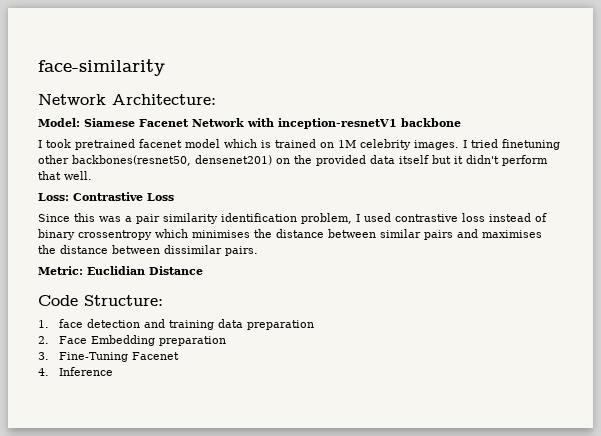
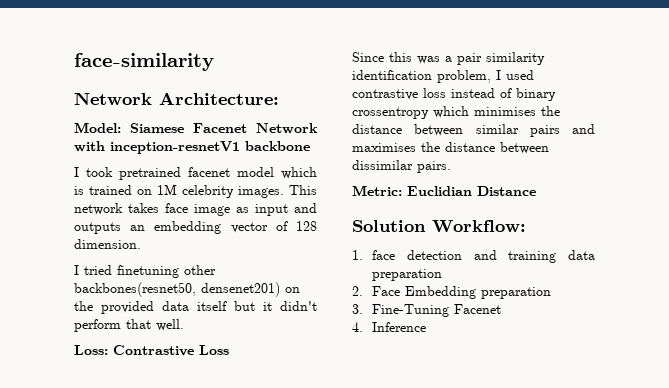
(459, 145) none -> [289,185,317,195] [74,203,317,216] [74,221,317,234] [74,239,141,249] This network takes face image as input and outputs an embedding vector of 128 dimension. //
[38,295,163,306] Code Structure: -> [352,220,526,233] Solution Workflow:

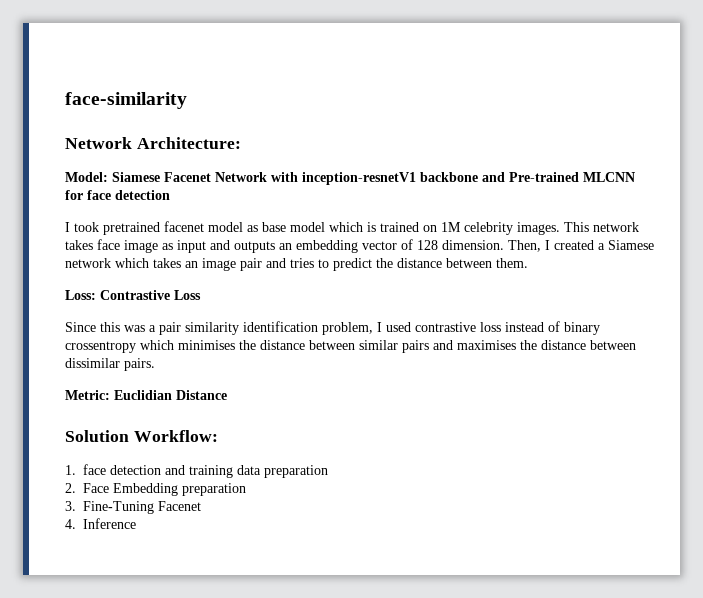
(310, 146) none -> [482,172,635,182] [65,190,170,200] and Pre-trained MLCNN for face detection
(274, 172) none -> [247,222,325,232] as base model
[74,265,216,278] [74,282,300,297] [74,301,317,314] [74,319,184,332] // I tried finetuning other backbones(resnet50, densenet201) on the provided data itself but it didn't perform that well. -> [508,240,654,252] [65,258,528,271] Then, I created a Siamese network which takes an image pair and tries to predict the distance between them.

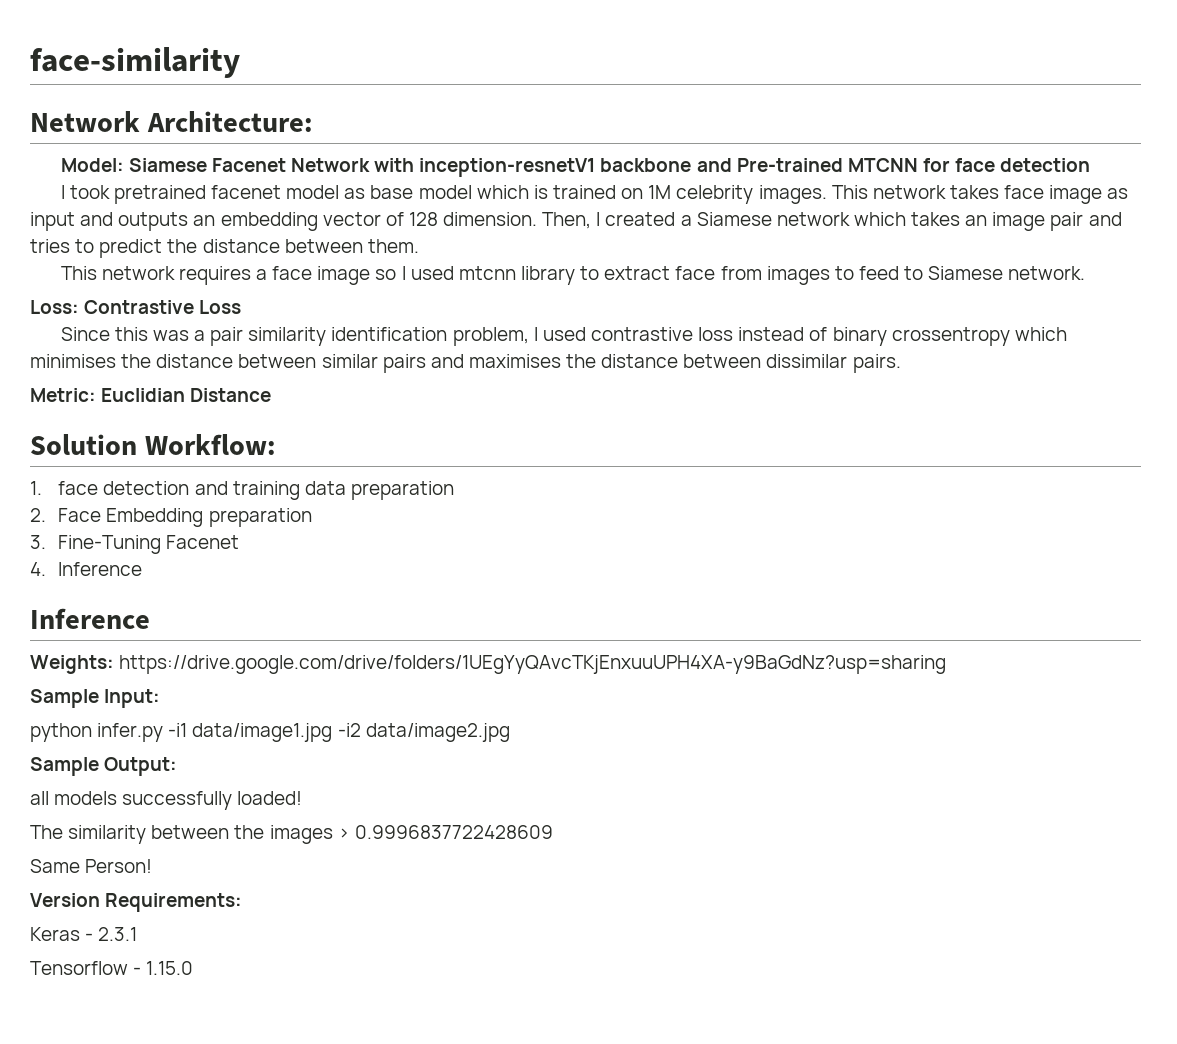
[583,172,635,182] MLCNN -> [847,158,918,172] MTCNN
(528, 263) none -> [60,266,1086,285] // This network requires a face image so I used mtcnn library to extract face from images to feed to Siamese network.
(136, 523) none -> [30,608,150,629] [30,655,947,674] [30,689,161,708] [30,723,510,742] [30,757,178,776] [30,791,303,810] [30,825,553,844] [30,859,153,873] [30,893,243,912] [30,927,138,941] [30,961,194,975] // Inference // Weights: https://drive.google.com/drive/folders/1UEgYyQAvcTKjEnxuuUPH4XA-y9BaGdNz?usp=sharing // Sample Input: // python infer.py -i1 data/image1.jpg -i2 data/image2.jpg // Sample Output: // all models successfully loaded! // The similarity between the images > 0.9996837722428609 // Same Person! // Version Requirements: // Keras - 2.3.1 // Tensorflow - 1.15.0

